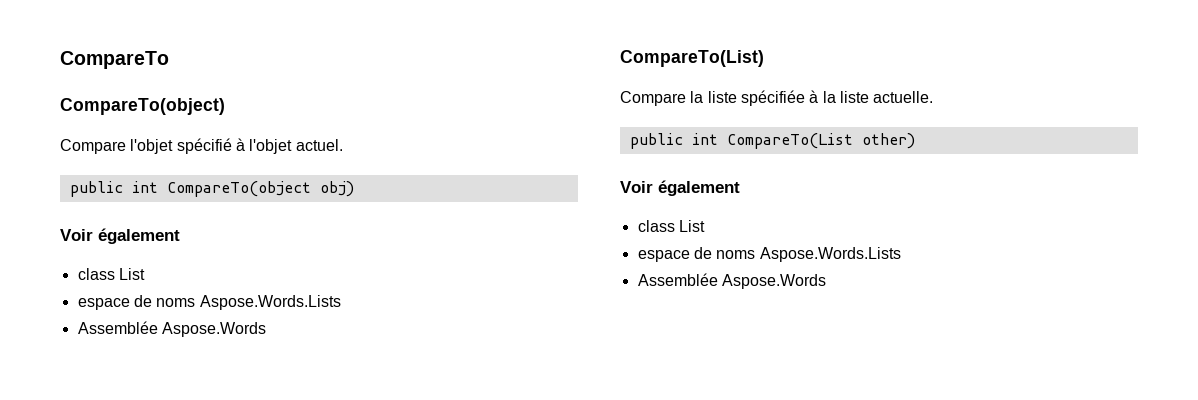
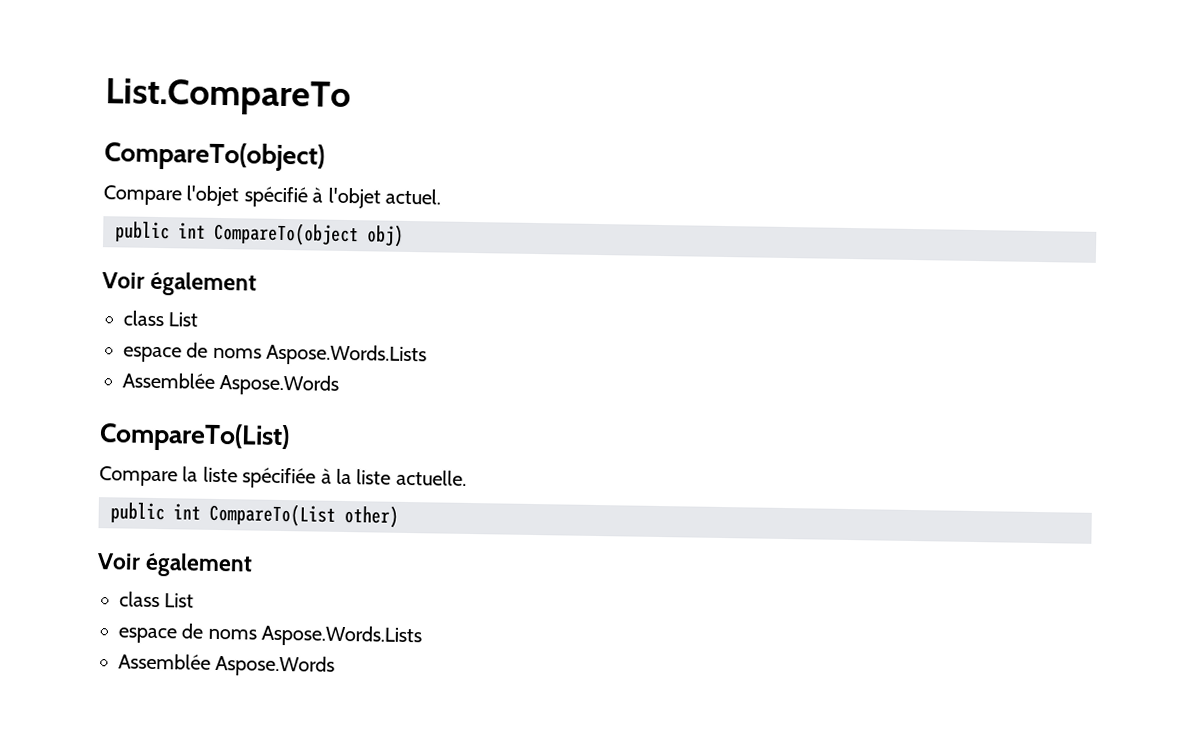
[60,51,169,69] CompareTo -> [105,78,351,117] List.CompareTo

